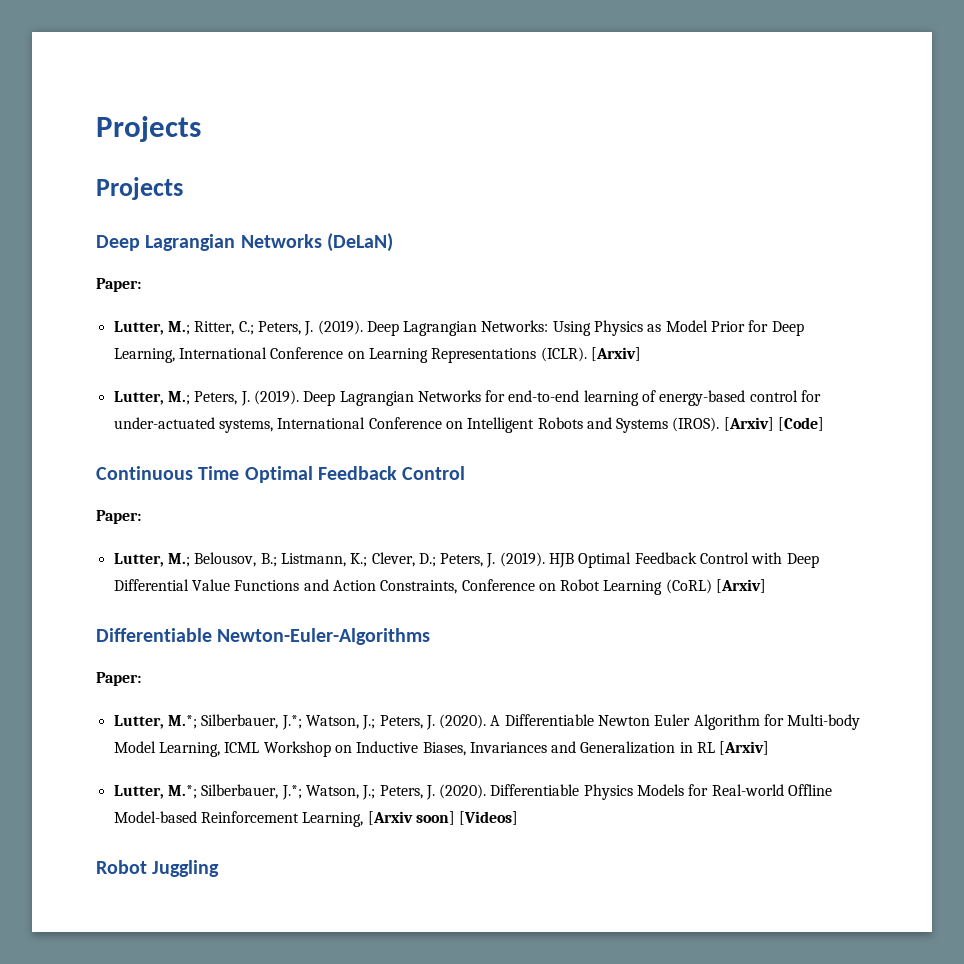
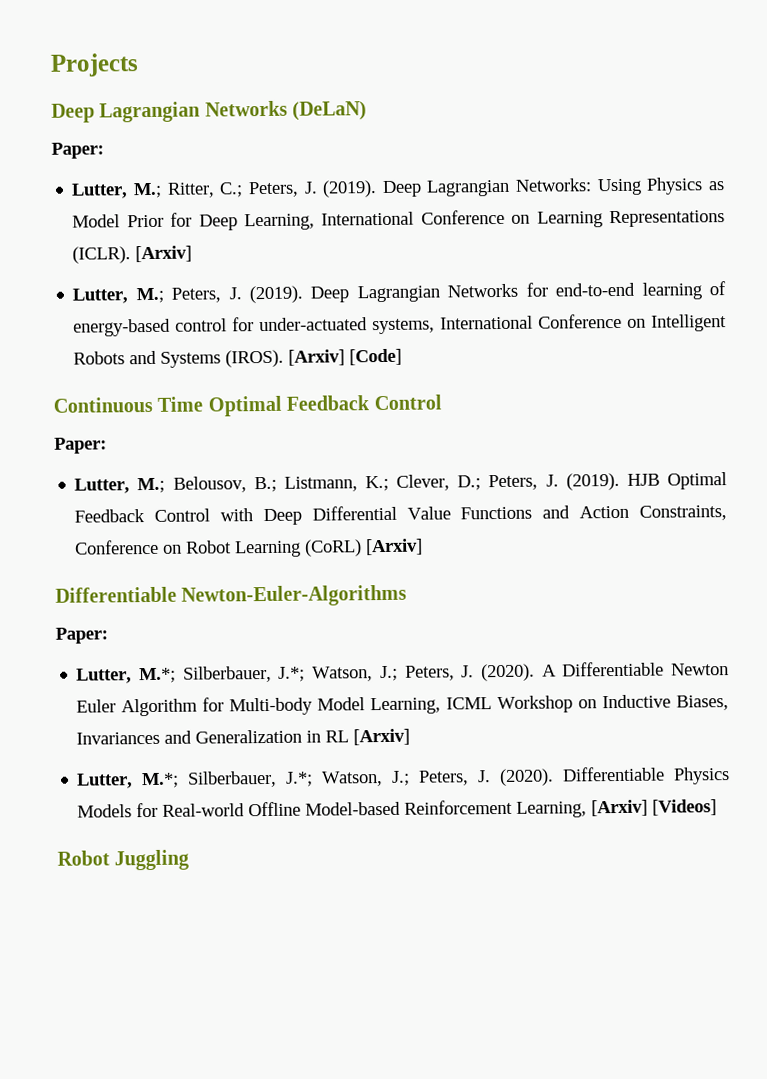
[96,116,201,142] [96,177,183,200] Projects // Projects -> [50,53,139,77] Projects
[367,811,455,825] [Arxiv soon] -> [591,799,649,817] [Arxiv]

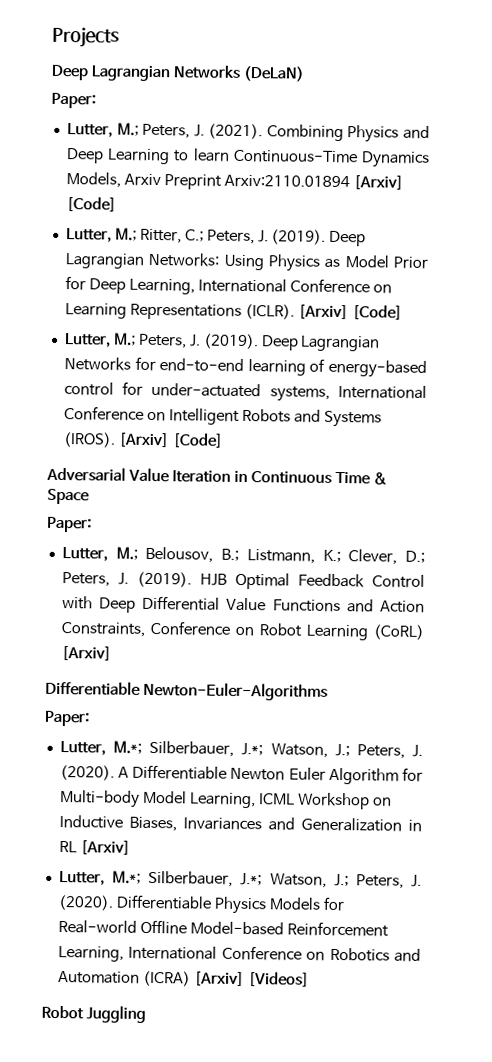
(104, 150) none -> [66,122,430,143] [65,148,430,168] [65,172,404,190] [65,197,117,212] // Lutter, M.; Peters, J. (2021). Combining Physics and Deep Learning to learn Continuous-Time Dynamics Models, Arxiv Preprint Arxiv:2110.01894 [Arxiv] [Code]
(193, 254) none -> [351,305,403,320] [Code]
[53,394,442,417] Continuous Time Optimal Feedback Control -> [46,466,388,485] [47,488,90,505] Adversarial Value Iteration in Continuous Time & Space
(588, 809) none -> [128,945,422,962] [57,970,191,987] International Conference on Robotics and Automation (ICRA)

